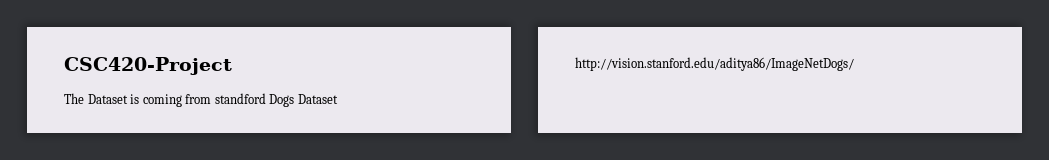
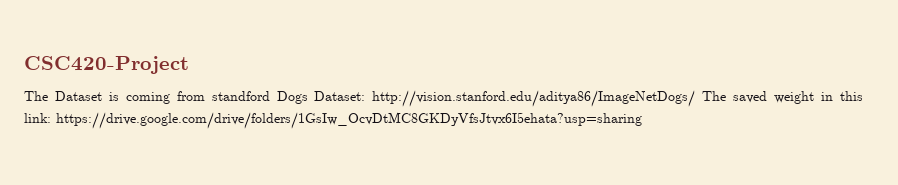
[297,94,338,104] [575,57,854,71] Dataset http://vision.stanford.edu/aditya86/ImageNetDogs/ -> [314,90,863,107] [24,112,642,129] Dataset: http://vision.stanford.edu/aditya86/ImageNetDogs/ The saved weight in this link: https://drive.google.com/drive/folders/1GsIw_OcvDtMC8GKDyVfsJtvx6I5ehata?usp=sharing

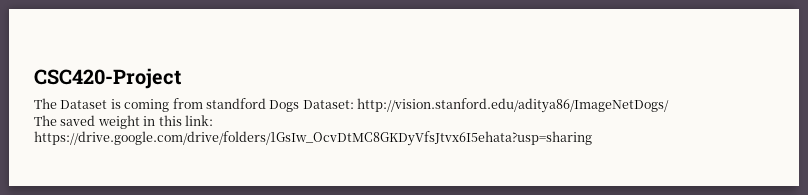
(696, 98) none -> (669, 105) //

